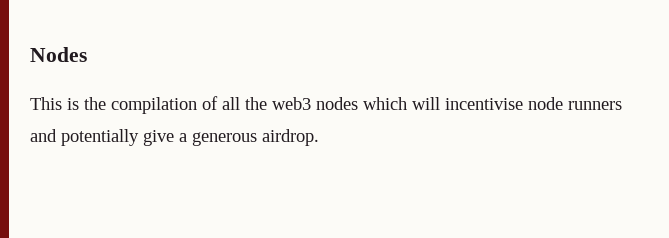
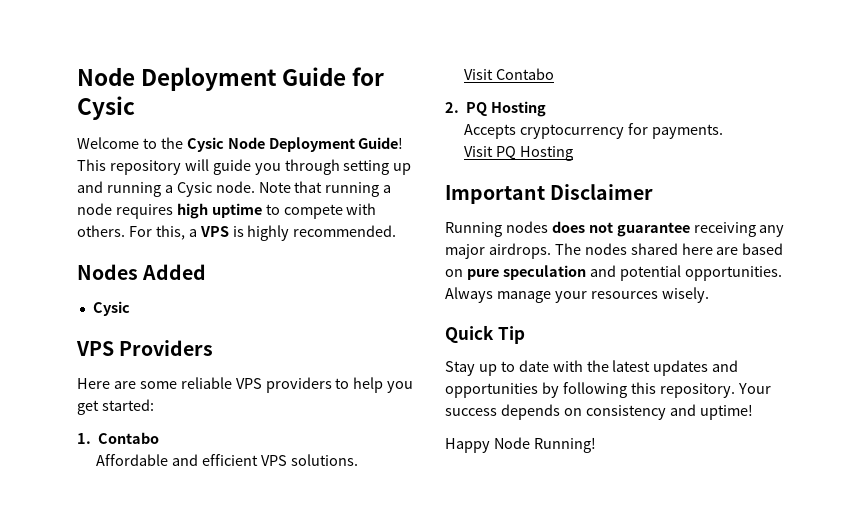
[30,47,87,62] [30,96,622,114] [30,129,319,146] Nodes // This is the compilation of all the web3 nodes which will incentivise node runners and potentially give a generous airdrop. -> [77,67,385,91] [77,96,135,120] [77,137,404,152] [77,159,412,175] [77,181,392,197] [77,203,377,219] [77,225,397,241] [77,264,207,280] [92,301,130,316] [76,340,214,356] [77,377,414,393] [77,399,154,415] [77,432,160,444] [96,454,358,466] [464,68,554,80] [445,101,547,117] [464,123,723,139] [464,146,573,161] [445,184,654,204] [445,221,785,237] [445,243,784,259] [445,265,782,281] [445,287,709,303] [445,325,525,344] [445,360,739,376] [445,382,771,398] [445,404,753,420] [445,437,596,453] Node Deployment Guide for Cysic // Welcome to the Cysic Node Deployment Guide! This repository will guide you through setting up and running a Cysic node. Note that running a node requires high uptime to compete with others. For this, a VPS is highly recommended. // Nodes Added // Cysic // VPS Providers // Here are some reliable VPS providers to help you get started: // 1. Contabo // Affordable and efficient VPS solutions. // Visit Contabo // 2. PQ Hosting // Accepts cryptocurrency for payments. // Visit PQ Hosting // Important Disclaimer // Running nodes does not guarantee receiving any major airdrops. The nodes shared here are based on pure speculation and potential opportunities. Always manage your resources wisely. // Quick Tip // Stay up to date with the latest updates and opportunities by following this repository. Your success depends on consistency and uptime! // Happy Node Running!

